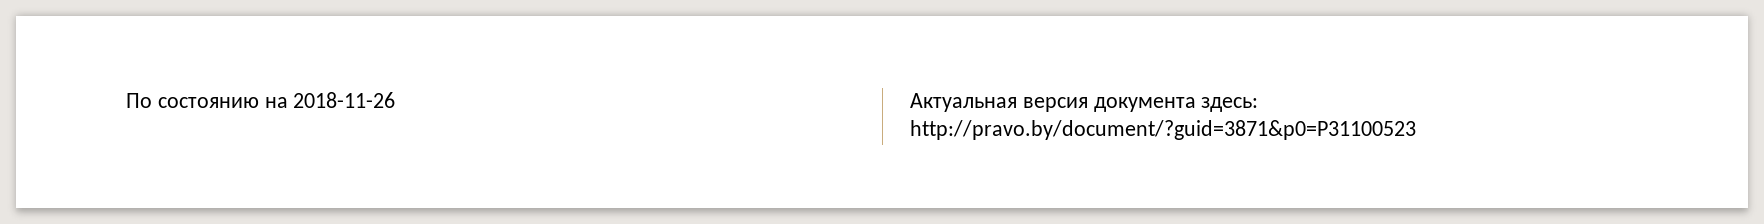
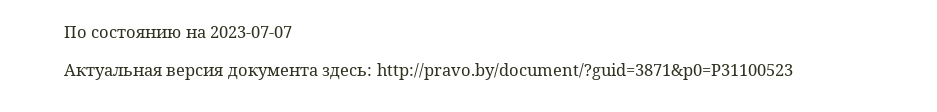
[293,92,396,108] 2018-11-26 -> [210,26,293,38] 2023-07-07

